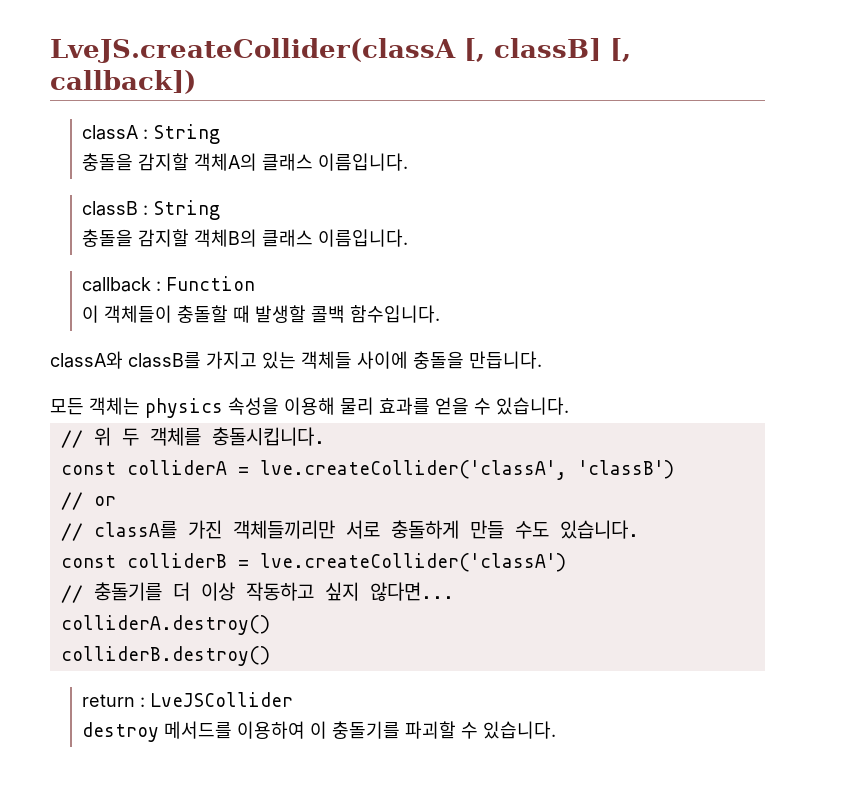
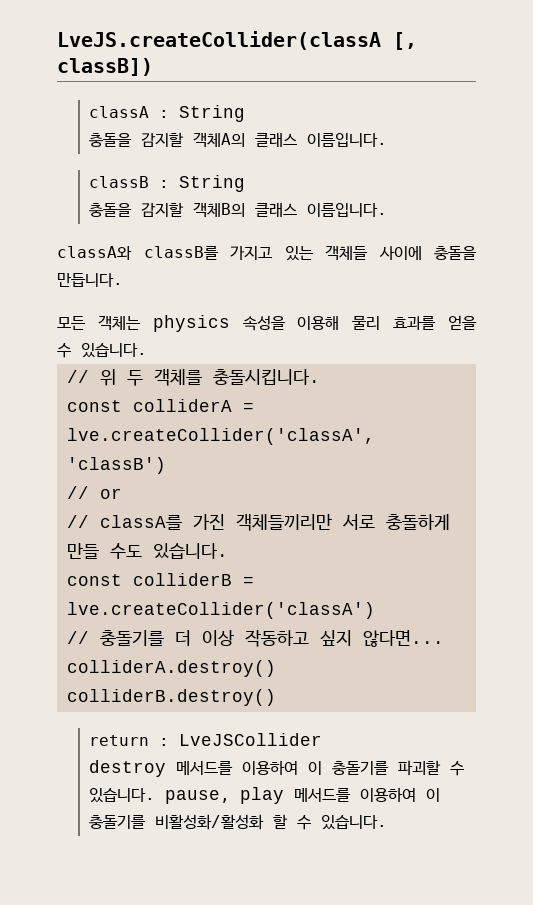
[493,38,631,62] [50,70,196,94] classB] [, callback]) -> [57,58,153,76] classB])
[82,276,256,292] [82,305,441,323] // callback : Function // 이 객체들이 충돌할 때 발생할 콜백 함수입니다. -> (387, 210) none
(557, 730) none -> [164,787,440,804] [88,814,387,830] pause, play 메서드를 이용하여 이 충돌기를 비활성화/활성화 할 수 있습니다.

